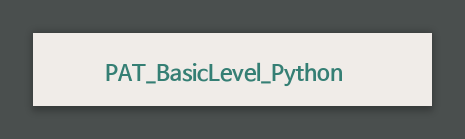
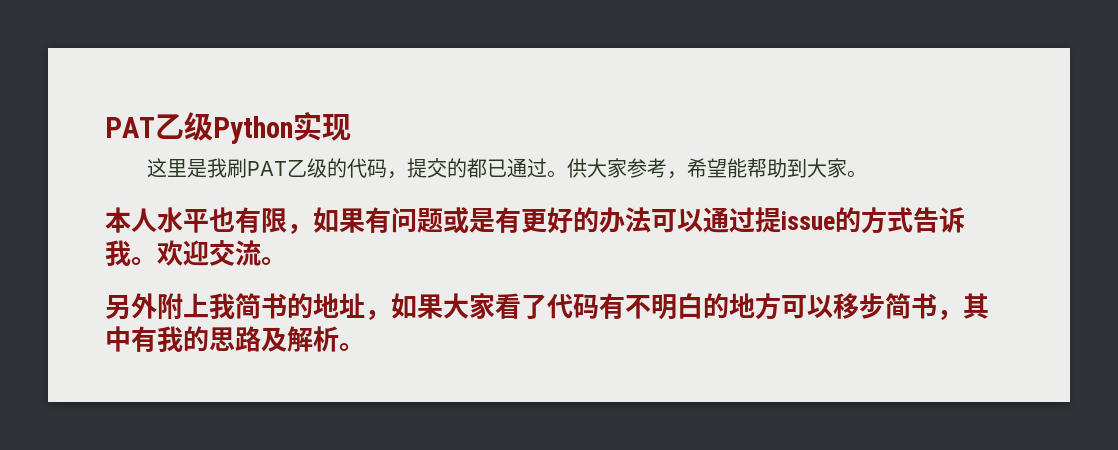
[105,62,343,87] PAT_BasicLevel_Python -> [105,112,351,144] [146,158,867,179] [105,207,965,234] [105,240,287,266] [105,293,989,320] [105,326,365,352] PAT乙级Python实现 // 这里是我刷PAT乙级的代码，提交的都已通过。供大家参考，希望能帮助到大家。 // 本人水平也有限，如果有问题或是有更好的办法可以通过提issue的方式告诉我。欢迎交流。 // 另外附上我简书的地址，如果大家看了代码有不明白的地方可以移步简书，其中有我的思路及解析。

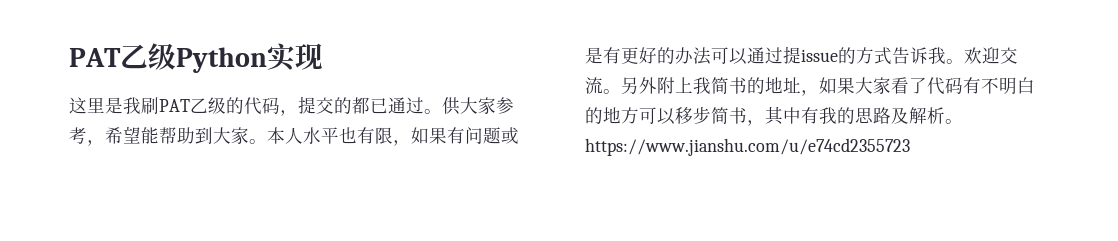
(867, 174) // -> (267, 141) none
(287, 261) // -> (621, 91) none
(365, 347) none -> [585,138,910,156] https://www.jianshu.com/u/e74cd2355723

